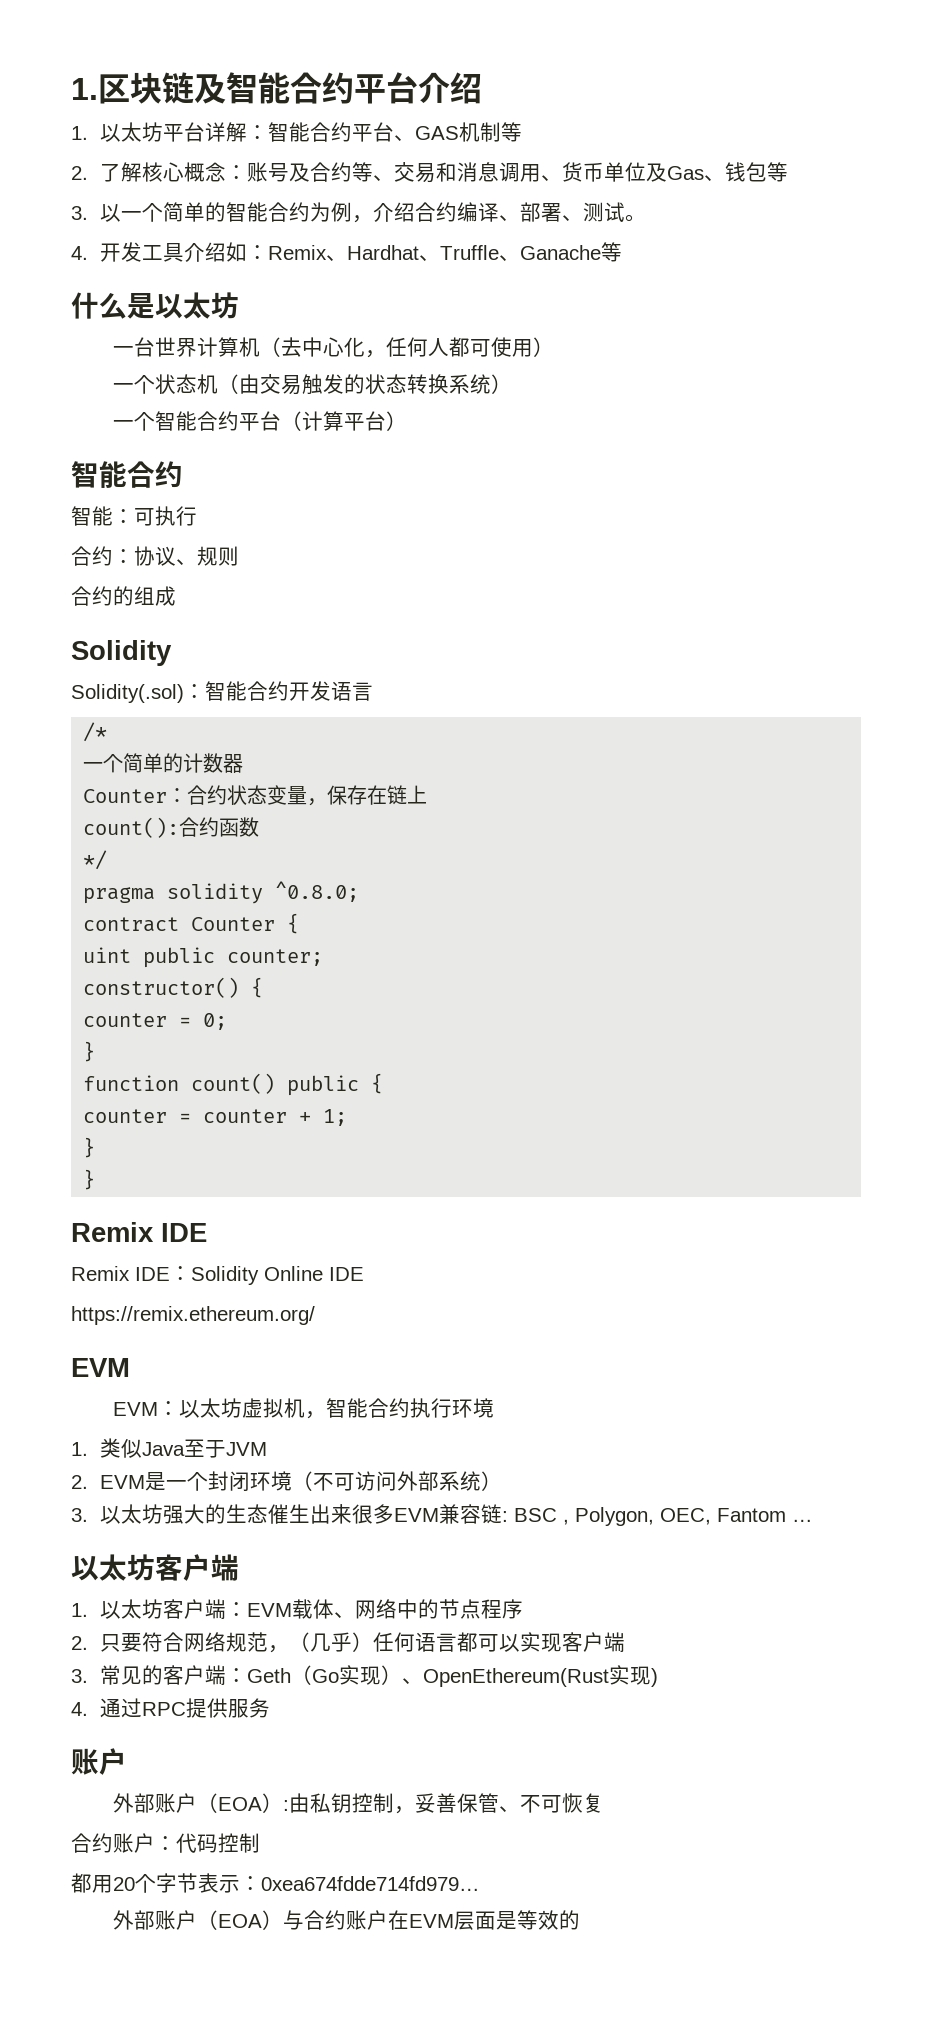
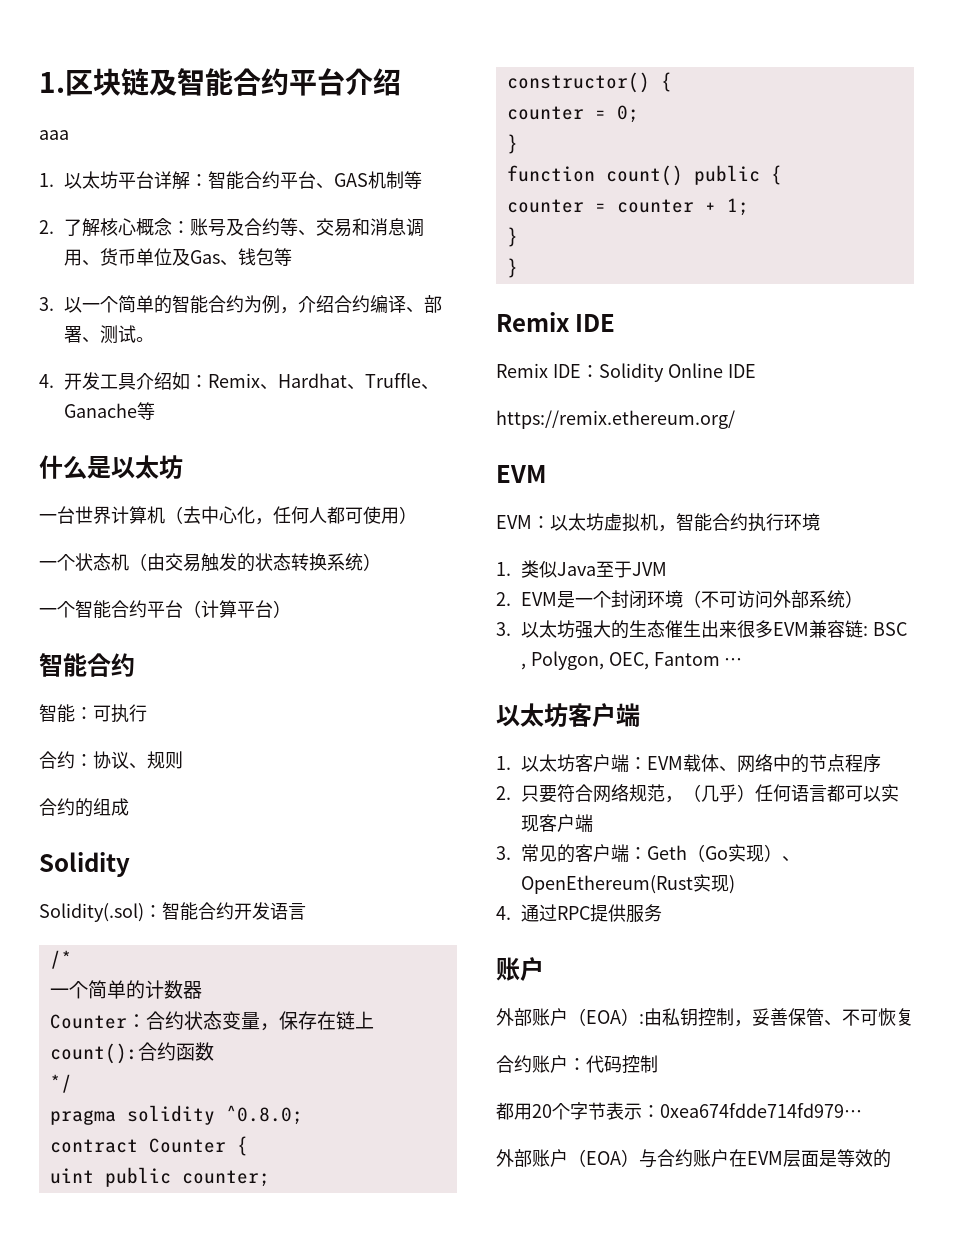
(482, 88) none -> [39,130,69,140] // aaa

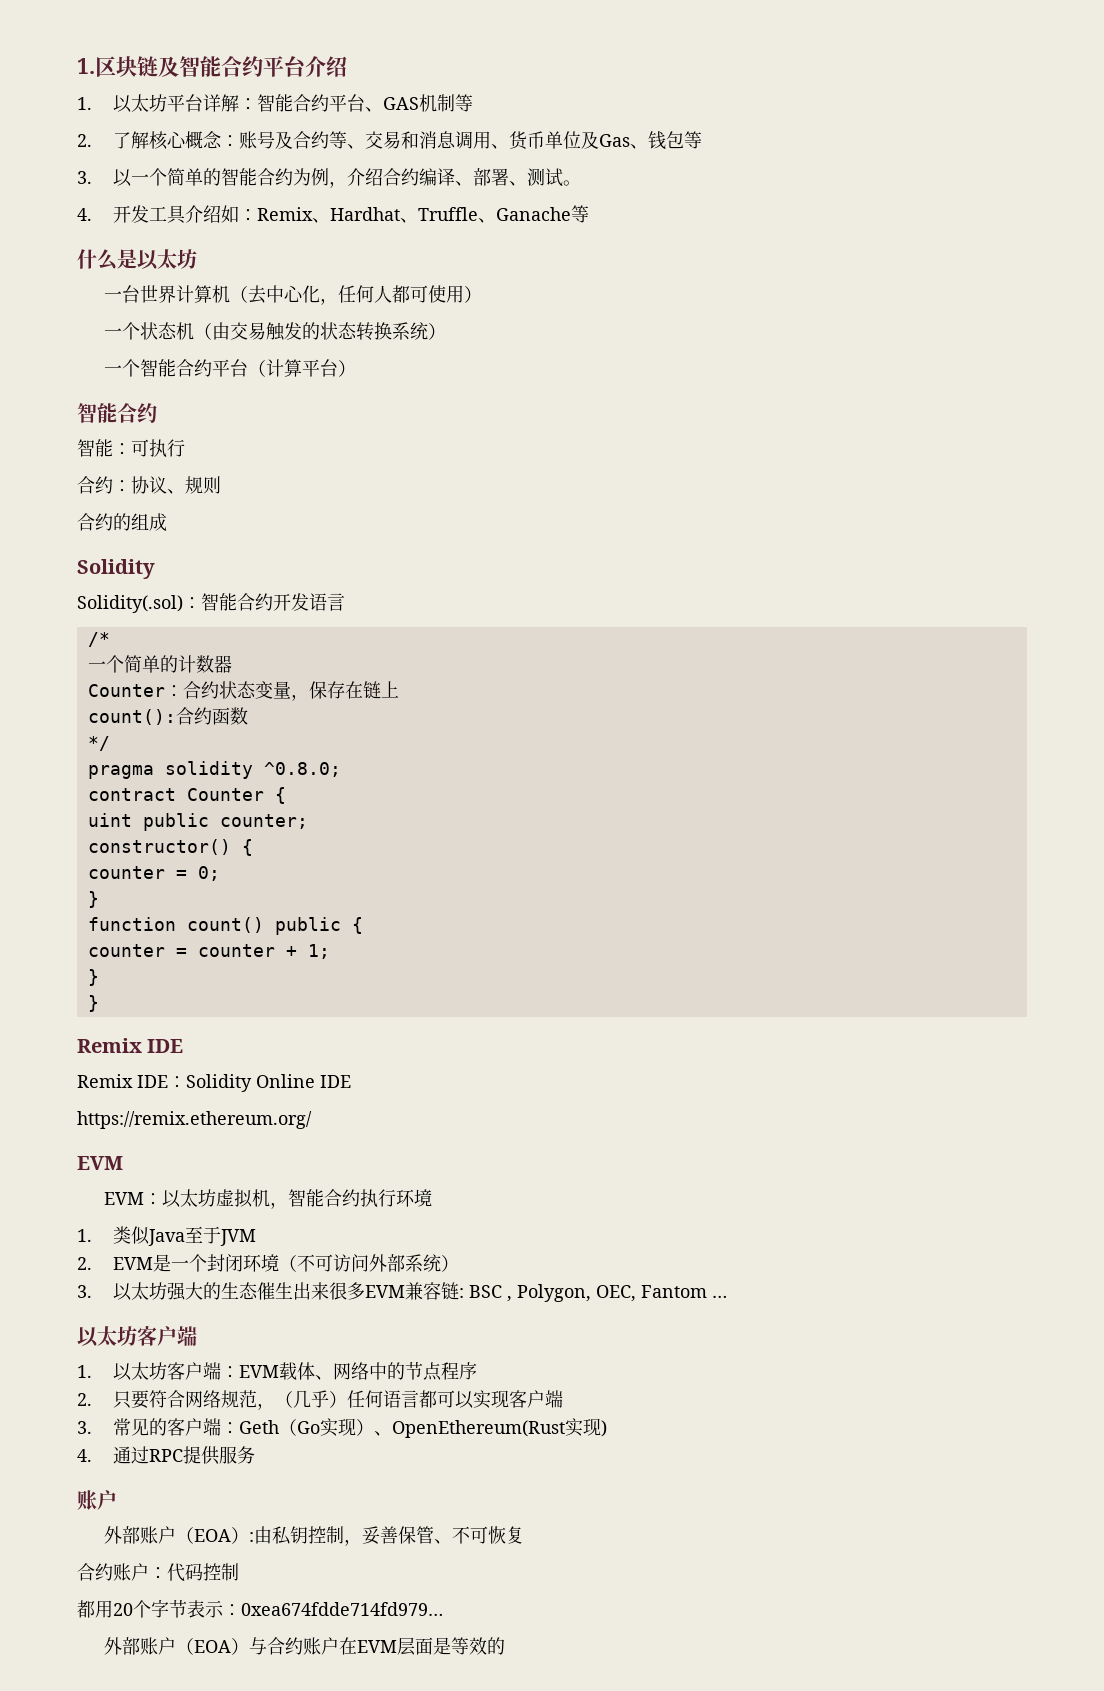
[39,130,69,140] // aaa -> (347, 66) none

